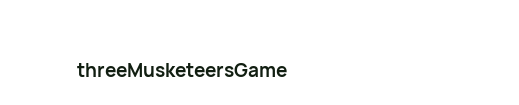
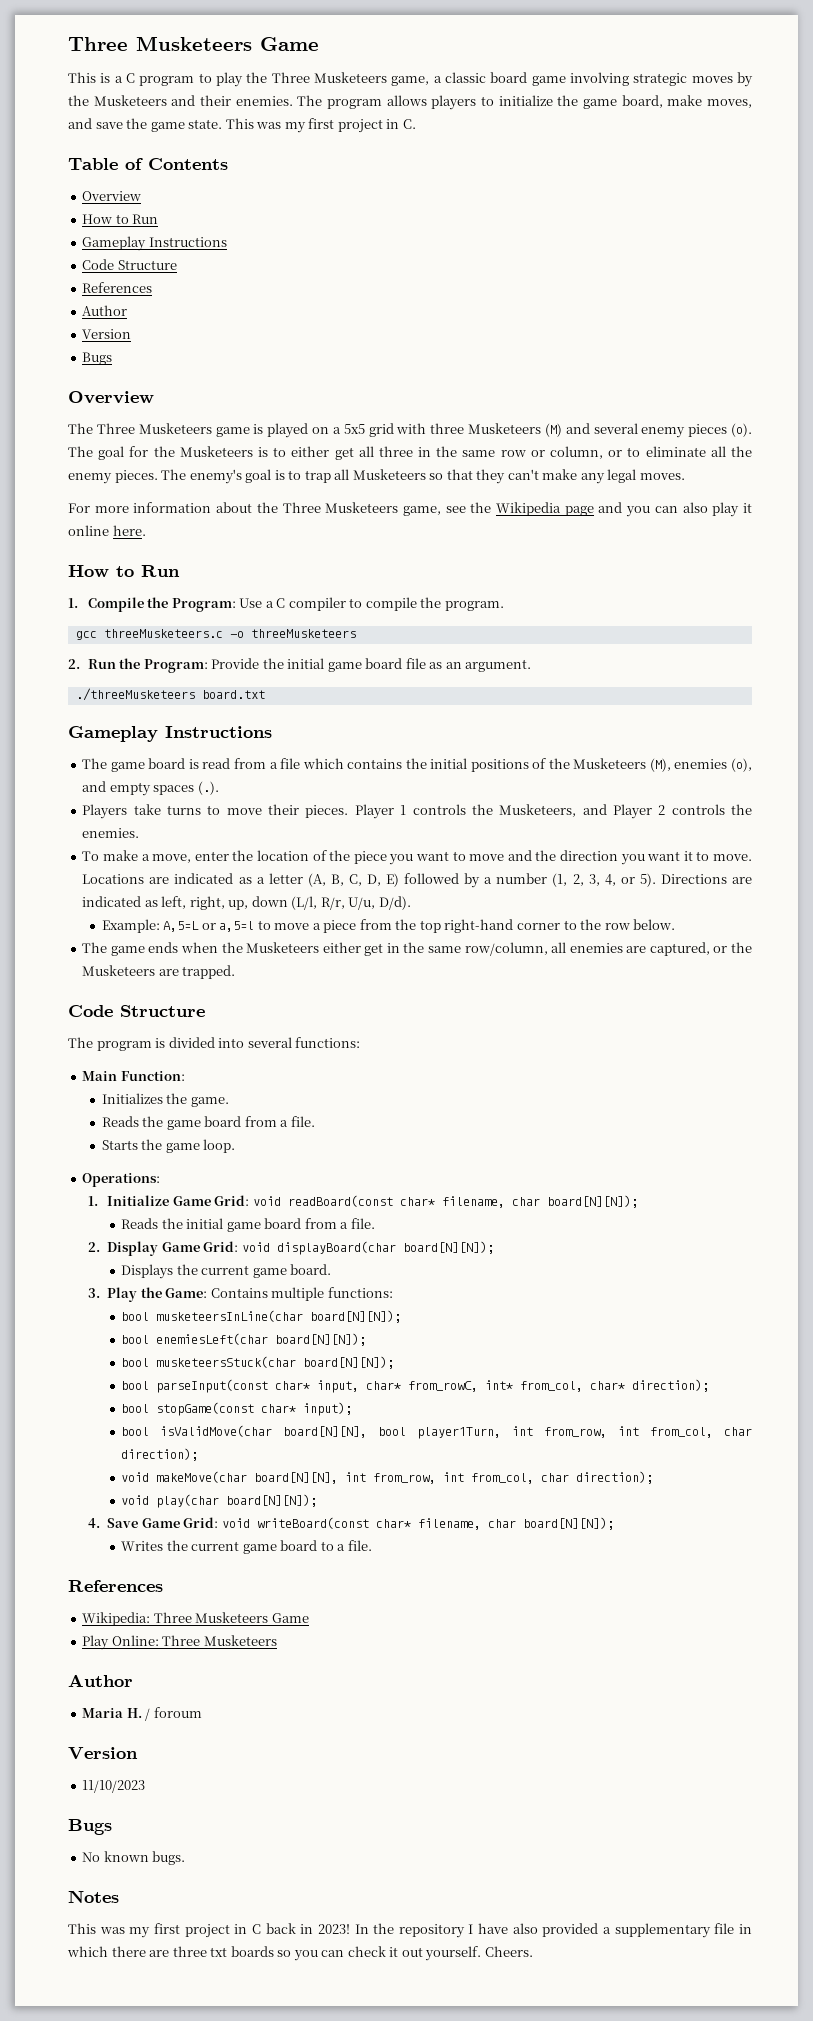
[77,63,287,77] threeMusketeersGame -> [68,36,319,51] [68,72,754,87] [68,95,752,110] [68,118,416,133] [68,158,228,170] [82,191,142,201] [82,214,159,224] [82,236,227,251] [82,259,177,270] [82,282,153,293] [82,305,128,316] [82,329,132,339] [82,352,113,365] [68,391,154,404] [68,423,752,438] [68,446,752,460] [68,469,685,484] [68,502,753,517] [68,525,146,536] [68,565,180,577] [68,597,504,612] [75,629,356,640] [68,658,532,673] [75,688,265,701] [68,726,272,742] [82,758,753,772] [82,781,219,796] [82,804,753,819] [82,828,140,838] [82,850,752,865] [82,873,752,888] [82,896,411,910] [101,919,676,933] [82,942,753,956] [82,965,236,979] [68,1005,205,1017] [68,1037,361,1051] [82,1071,185,1081] [101,1093,229,1107] [101,1116,315,1130] [101,1139,236,1153] [82,1173,161,1187] [87,1195,638,1208] [121,1218,375,1232] [87,1241,494,1256] [121,1264,332,1279] [87,1287,393,1302] [121,1310,402,1323] [121,1333,367,1346] [121,1356,395,1369] [121,1379,710,1393] [121,1402,353,1416] [121,1425,752,1439] [121,1448,199,1461] [121,1471,654,1484] [121,1494,318,1508] [87,1517,614,1530] [121,1540,372,1554] [68,1580,163,1592] [82,1612,309,1626] [82,1635,277,1650] [68,1674,133,1687] [82,1707,202,1721] [68,1747,138,1759] [82,1780,146,1793] [68,1819,112,1835] [82,1851,186,1865] [68,1890,119,1903] [68,1923,752,1938] [67,1946,533,1961] Three Musketeers Game // This is a C program to play the Three Musketeers game, a classic board game involving strategic moves by the Musketeers and their enemies. The program allows players to initialize the game board, make moves, and save the game state. This was my first project in C. // Table of Contents // Overview // How to Run // Gameplay Instructions // Code Structure // References // Author // Version // Bugs // Overview // The Three Musketeers game is played on a 5x5 grid with three Musketeers (M) and several enemy pieces (o). The goal for the Musketeers is to either get all three in the same row or column, or to eliminate all the enemy pieces. The enemy's goal is to trap all Musketeers so that they can't make any legal moves. // For more information about the Three Musketeers game, see the Wikipedia page and you can also play it online here. // How to Run // 1. Compile the Program: Use a C compiler to compile the program. // gcc threeMusketeers.c -o threeMusketeers // 2. Run the Program: Provide the initial game board file as an argument. // ./threeMusketeers board.txt // Gameplay Instructions // The game board is read from a file which contains the initial positions of the Musketeers (M), enemies (o), and empty spaces (.). // Players take turns to move their pieces. Player 1 controls the Musketeers, and Player 2 controls the enemies. // To make a move, enter the location of the piece you want to move and the direction you want it to move. Locations are indicated as a letter (A, B, C, D, E) followed by a number (1, 2, 3, 4, or 5). Directions are indicated as left, right, up, down (L/l, R/r, U/u, D/d). // Example: A,5=L or a,5=l to move a piece from the top right-hand corner to the row below. // The game ends when the Musketeers either get in the same row/column, all enemies are captured, or the Musketeers are trapped. // Code Structure // The program is divided into several functions: // Main Function: // Initializes the game. // Reads the game board from a file. // Starts the game loop. // Operations: // 1. Initialize Game Grid: void readBoard(const char* filename, char board[N][N]); // Reads the initial game board from a file. // 2. Display Game Grid: void displayBoard(char board[N][N]); // Displays the current game board. // 3. Play the Game: Contains multiple functions: // bool musketeersInLine(char board[N][N]); // bool enemiesLeft(char board[N][N]); // bool musketeersStuck(char board[N][N]); // bool parseInput(const char* input, char* from_rowC, int* from_col, char* direction); // bool stopGame(const char* input); // bool isValidMove(char board[N][N], bool player1Turn, int from_row, int from_col, char direction); // void makeMove(char board[N][N], int from_row, int from_col, char direction); // void play(char board[N][N]); // 4. Save Game Grid: void writeBoard(const char* filename, char board[N][N]); // Writes the current game board to a file. // References // Wikipedia: Three Musketeers Game // Play Online: Three Musketeers // Author // Maria H. / foroum // Version // 11/10/2023 // Bugs // No known bugs. // Notes // This was my first project in C back in 2023! In the repository I have also provided a supplementary file in which there are three txt boards so you can check it out yourself. Cheers.

